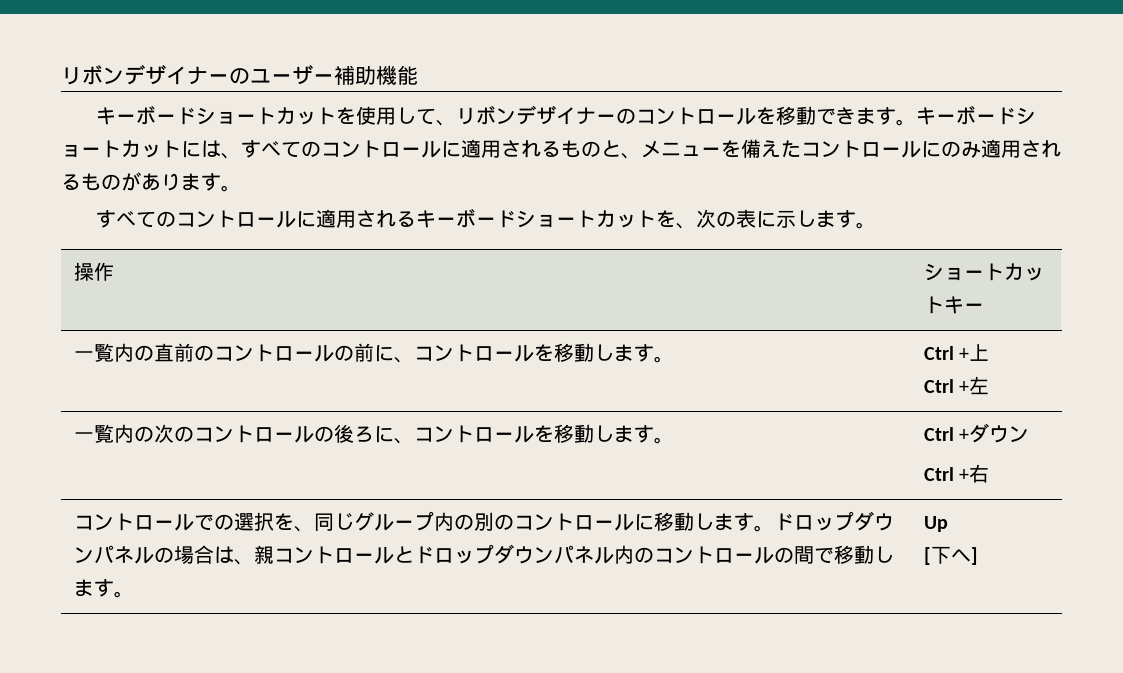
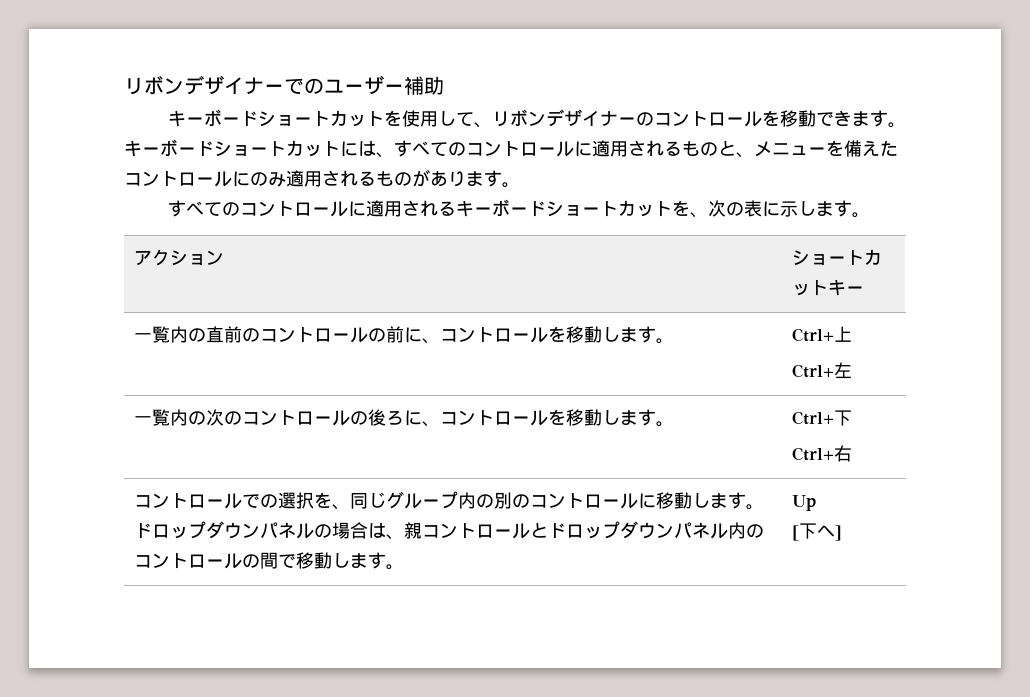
[61,64,229,85] リボンデザイナー -> [124,75,304,95] リボンデザイナーで
[376,65,418,85] 機能 -> (444, 85) none
[74,262,115,281] 操作 -> [134,249,225,266] アクション
[924,346,970,360] Ctrl + -> [792,328,835,342] Ctrl+
[924,379,970,393] Ctrl + -> [792,364,835,378] Ctrl+
[924,423,1030,443] [924,467,970,481] Ctrl +ダウン // Ctrl + -> [792,410,853,426] [792,447,835,461] Ctrl+下 // Ctrl+

